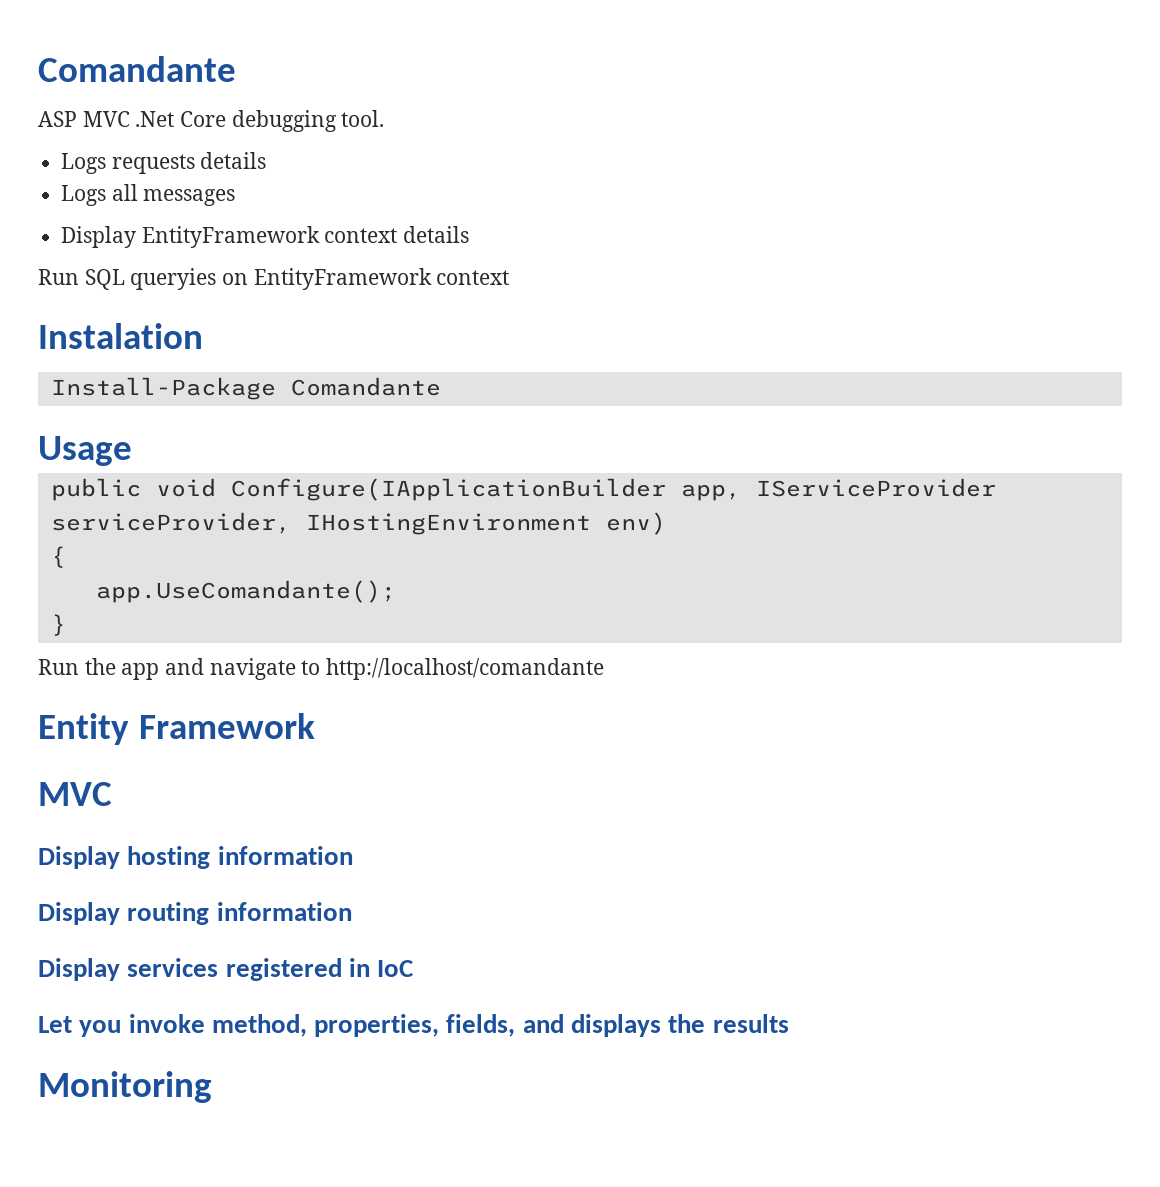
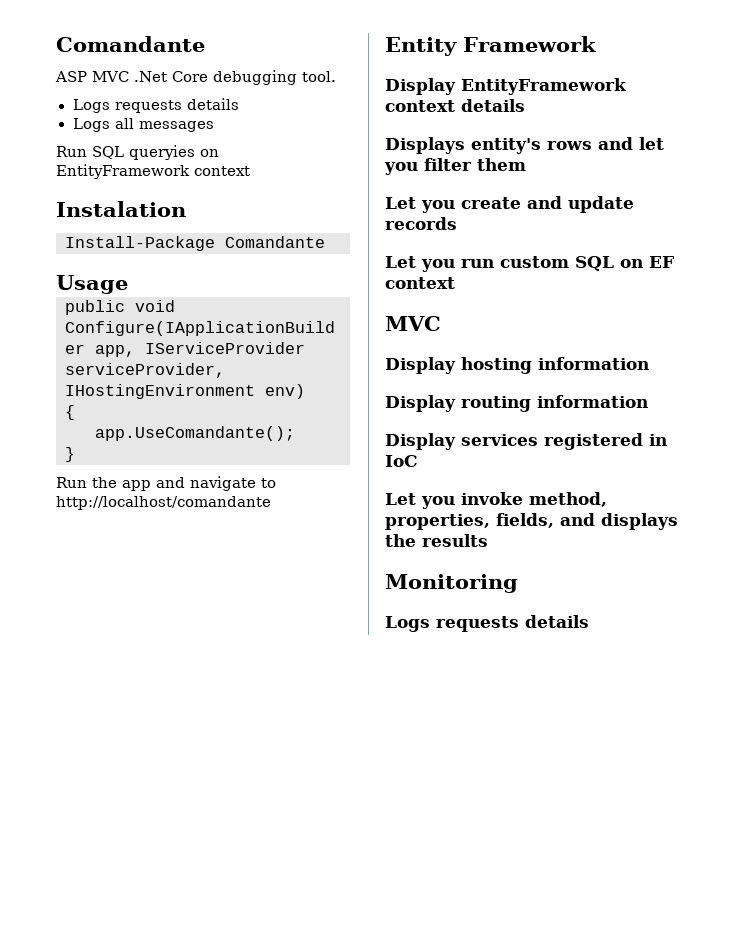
[61,226,470,248] // Display EntityFramework context details -> (214, 126) none
(315, 726) none -> [385,78,627,95] [385,99,525,112] [385,137,664,154] [384,158,526,175] [385,196,634,213] [385,217,457,230] [385,256,674,272] [385,277,455,289] // Display EntityFramework context details // Displays entity's rows and let you filter them // Let you create and update records // Let you run custom SQL on EF context
(212, 1087) none -> [385,615,589,632] // Logs requests details

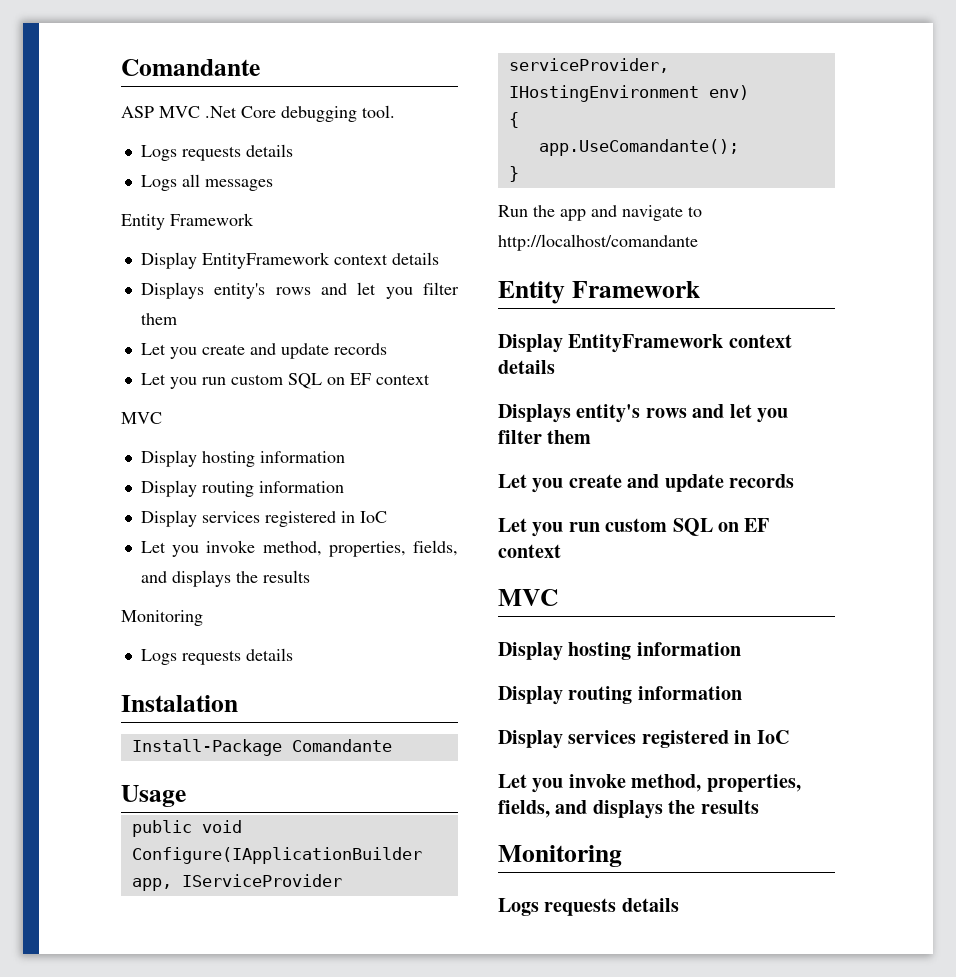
[56,145,219,160] [56,164,250,179] Run SQL queryies on EntityFramework context -> [121,213,254,230] [140,252,439,269] [140,282,459,299] [140,313,177,325] [140,343,387,359] [140,373,430,389] [121,412,162,424] [140,450,345,467] [140,480,344,497] [140,510,387,527] [140,540,458,557] [140,570,310,587] [121,610,203,626] [140,648,293,665] Entity Framework // Display EntityFramework context details // Displays entity's rows and let you filter them // Let you create and update records // Let you run custom SQL on EF context // MVC // Display hosting information // Display routing information // Display services registered in IoC // Let you invoke method, properties, fields, and displays the results // Monitoring // Logs requests details

